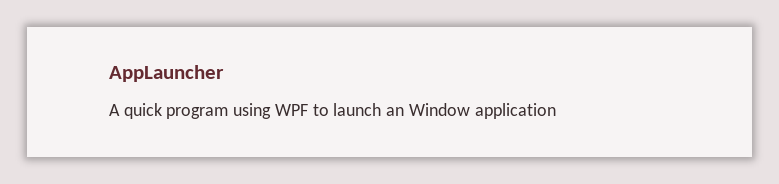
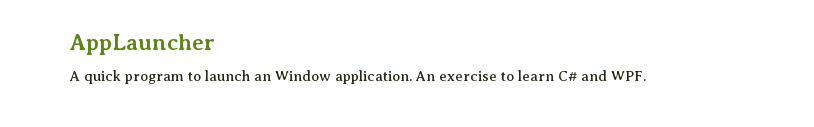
[233,103,308,119] using WPF -> (184, 79) none
[474,103,556,119] application -> [335,70,646,84] application. An exercise to learn C# and WPF.

